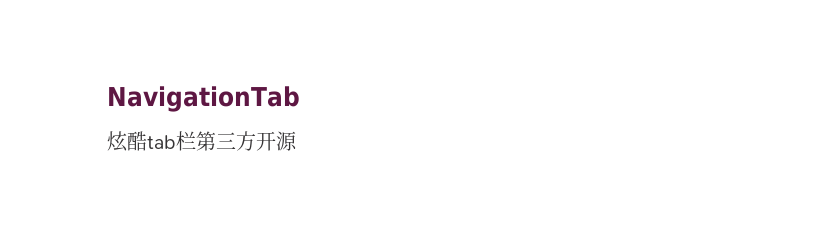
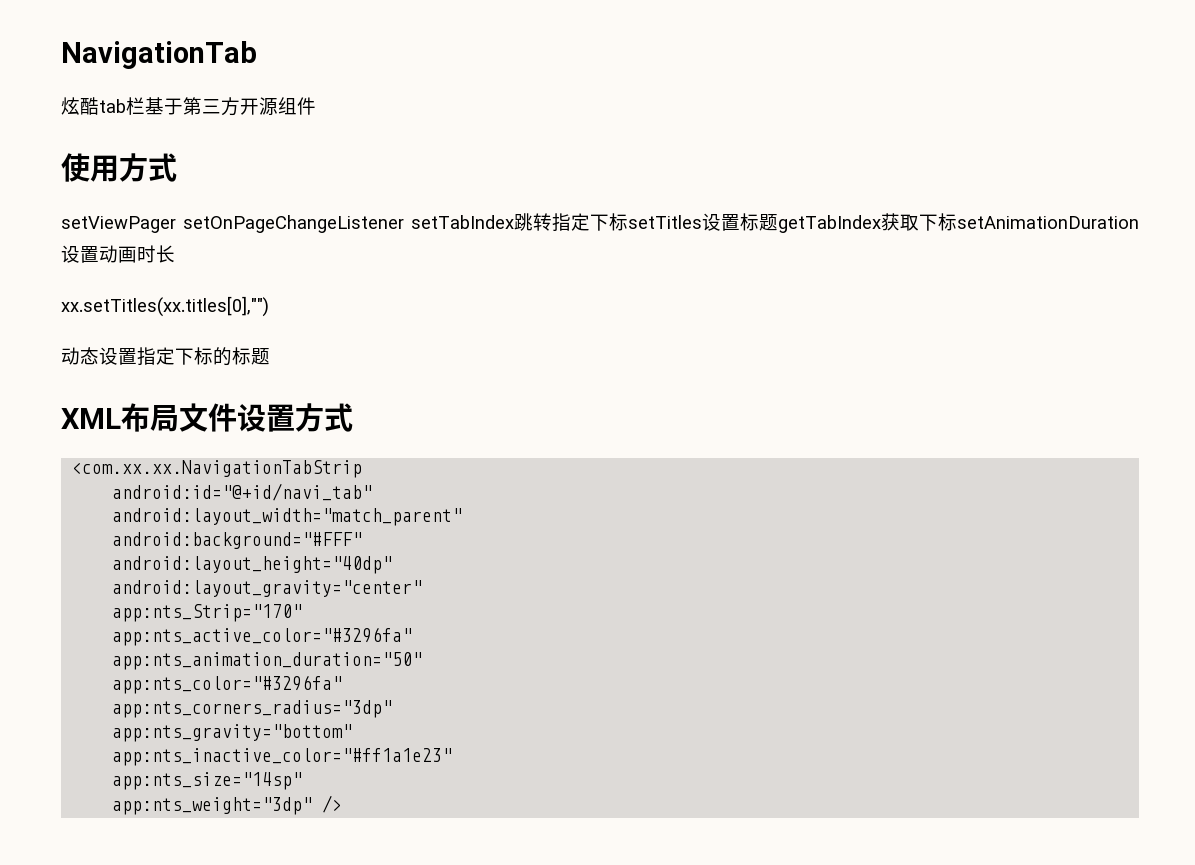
(196, 141) none -> [145,97,183,115] 基于
(297, 141) none -> [278,97,316,115] [61,153,177,182] [61,213,1139,233] [61,245,175,263] [61,296,269,317] [61,347,270,366] [61,403,353,432] [72,460,363,478] [112,483,373,501] [112,508,463,526] [112,532,363,549] [112,556,393,574] [112,580,423,597] [112,604,303,622] [112,627,413,646] [112,652,423,670] [112,675,343,694] [112,700,393,718] [112,724,353,742] [112,748,453,766] [112,772,303,790] [112,795,343,815] 组件 // 使用方式 // setViewPager setOnPageChangeListener setTabIndex跳转指定下标setTitles设置标题getTabIndex获取下标setAnimationDuration设置动画时长 // xx.setTitles(xx.titles[0],"") // 动态设置指定下标的标题 // XML布局文件设置方式 // <com.xx.xx.NavigationTabStrip // android:id="@+id/navi_tab" // android:layout_width="match_parent" // android:background="#FFF" // android:layout_height="40dp" // android:layout_gravity="center" // app:nts_Strip="170" // app:nts_active_color="#3296fa" // app:nts_animation_duration="50" // app:nts_color="#3296fa" // app:nts_corners_radius="3dp" // app:nts_gravity="bottom" // app:nts_inactive_color="#ff1a1e23" // app:nts_size="14sp" // app:nts_weight="3dp" />

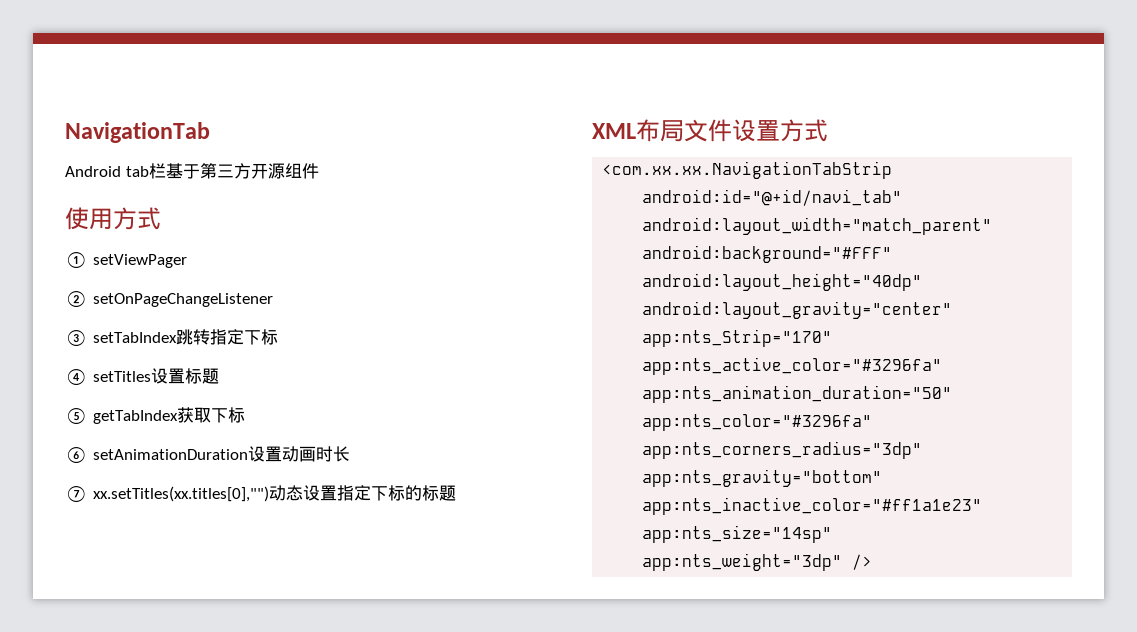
[61,97,99,115] 炫酷 -> [65,166,121,177] Android
(177, 167) none -> [65,252,88,268] ①
(176, 224) none -> [65,291,88,307] // ②
(404, 224) none -> [65,330,88,346] // ③
(628, 222) none -> [65,369,88,385] // ④
(778, 222) none -> [65,408,88,424] // ⑤
(957, 222) none -> [65,447,88,463] // ⑥
(175, 254) none -> [65,486,88,502] ⑦
(269, 306) // -> (269, 494) none

